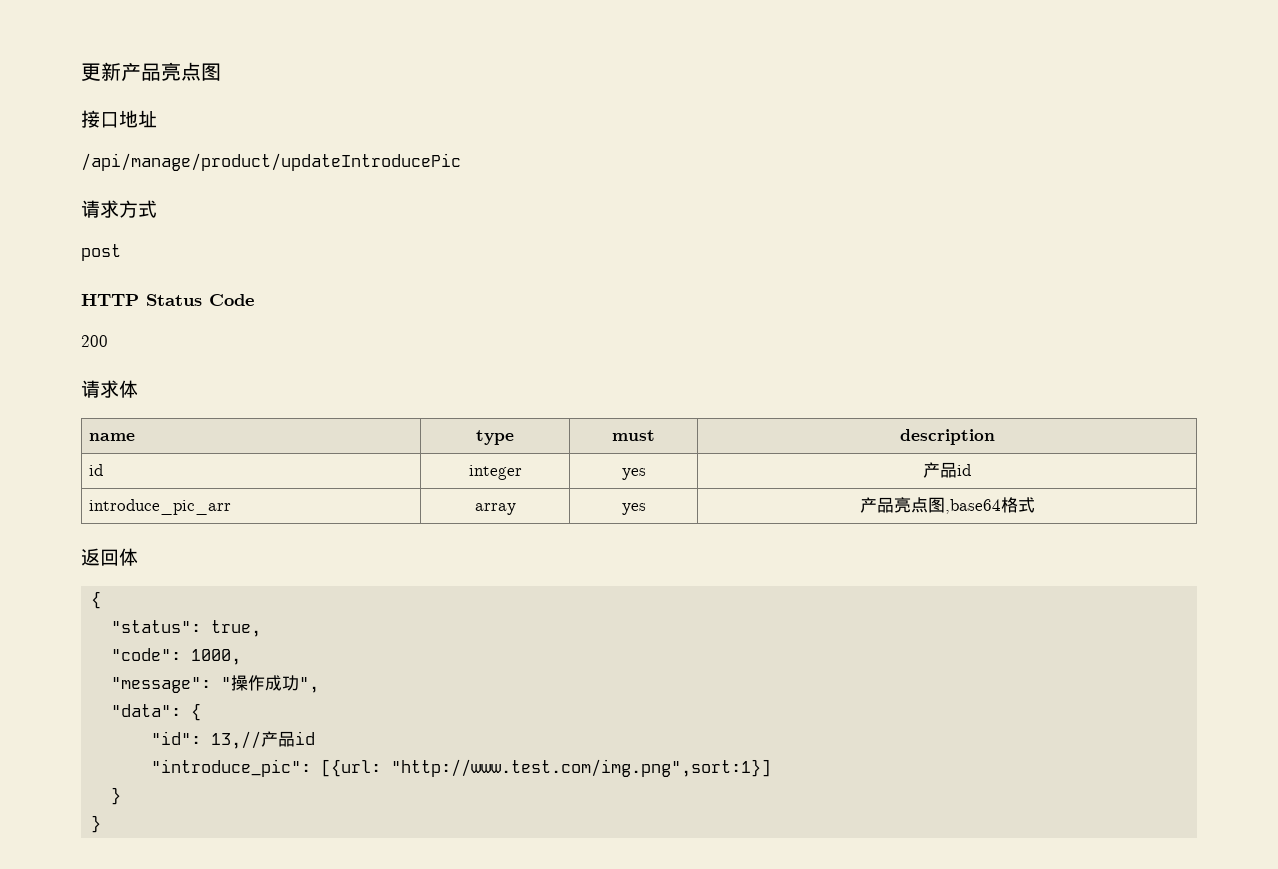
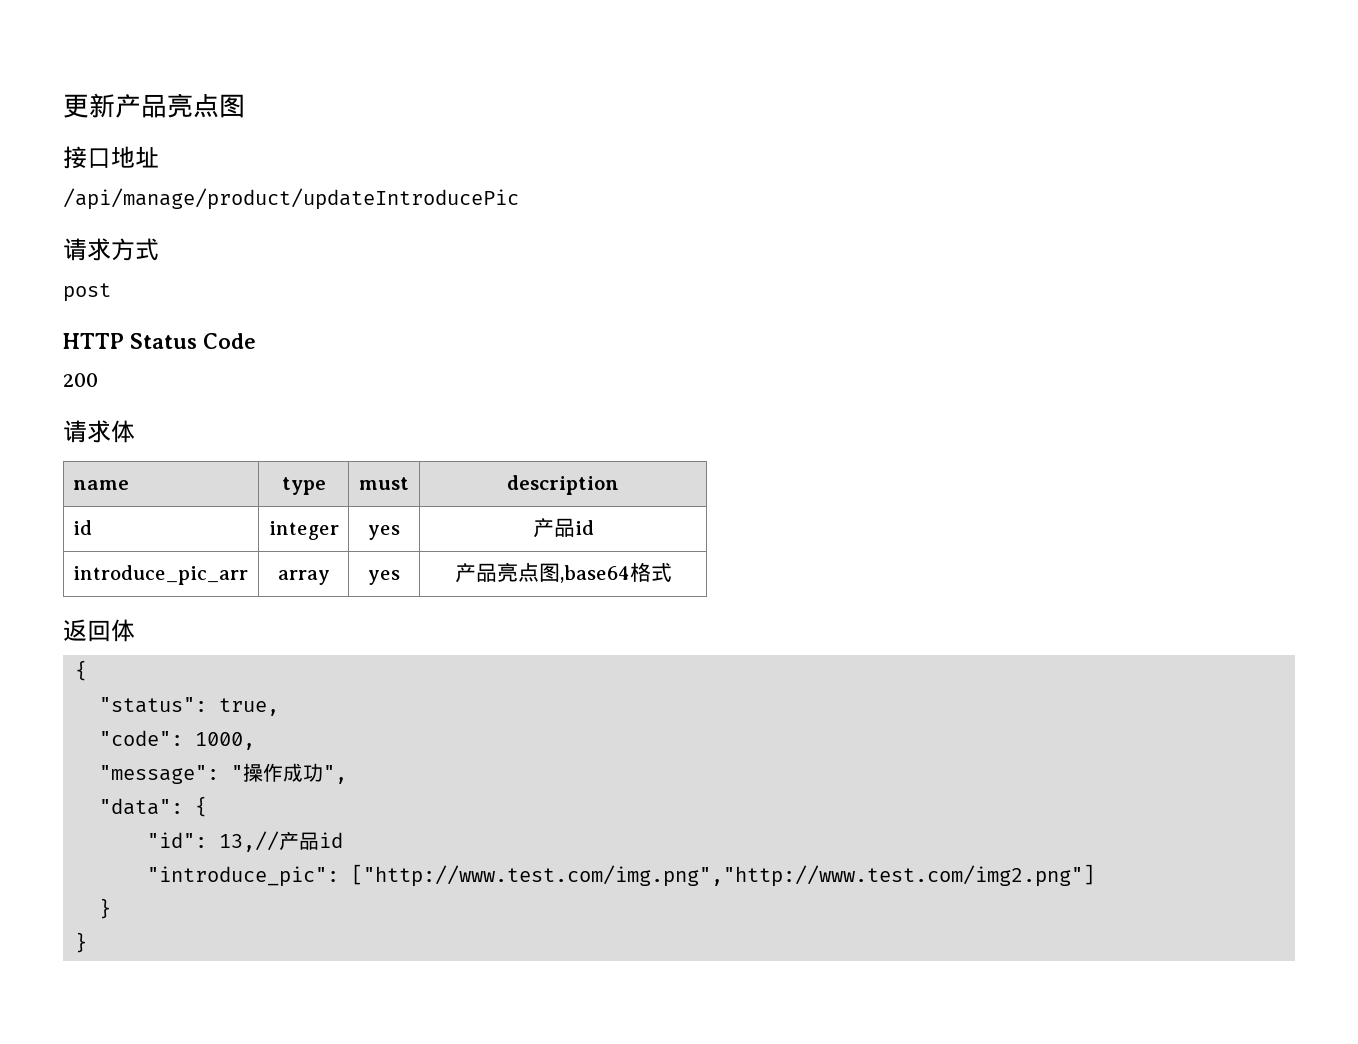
[321,759,772,777] [{url: "http://www.test.com/img.png",sort:1}] -> [351,864,1096,887] ["http://www.test.com/img.png","http://www.test.com/img2.png"]

